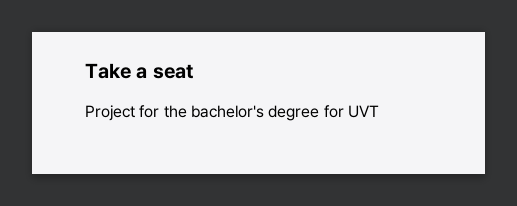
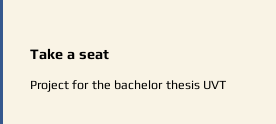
[190,105,344,121] bachelor's degree for -> [114,80,200,90] bachelor thesis

